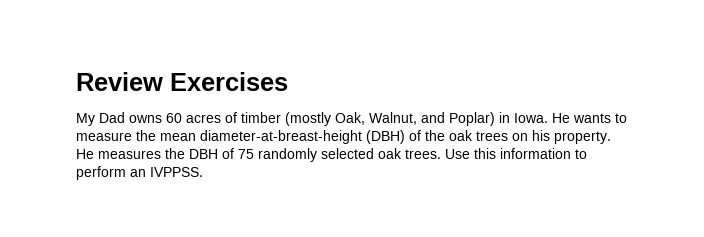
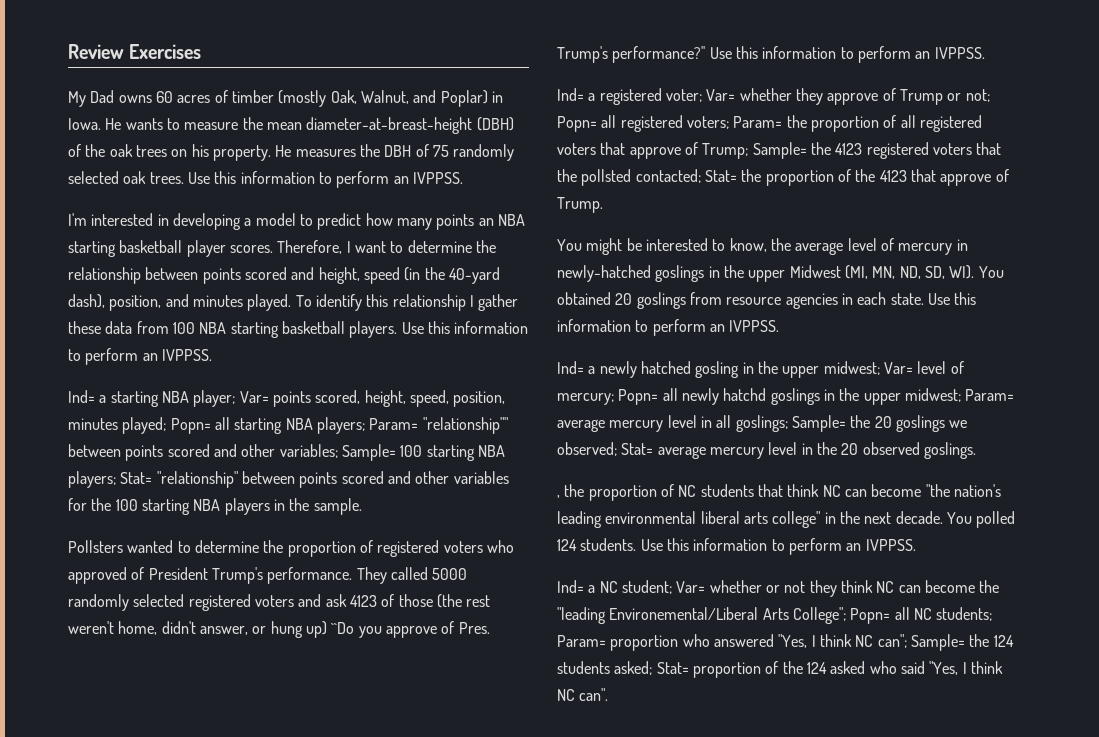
(203, 172) none -> [68,213,525,230] [68,240,496,257] [68,267,500,284] [68,294,519,311] [68,321,529,338] [68,348,212,365] [68,390,506,407] [68,417,508,434] [68,444,505,461] [68,471,509,488] [68,498,362,515] [68,540,514,557] [68,567,468,584] [68,594,491,611] [68,621,490,638] [557,46,985,63] [557,88,990,105] [557,115,982,132] [557,142,1002,159] [557,169,1009,186] [557,197,603,213] [557,238,968,255] [557,265,1004,282] [557,292,977,309] [557,319,780,336] [557,361,964,378] [557,388,1015,405] [557,415,968,432] [557,442,976,459] [557,484,1001,501] [557,511,1016,528] [557,538,916,555] [557,580,1000,597] [557,607,993,624] [557,634,1014,651] [557,661,1003,678] [557,688,609,701] // I'm interested in developing a model to predict how many points an NBA starting basketball player scores. Therefore, I want to determine the relationship between points scored and height, speed (in the 40-yard dash), position, and minutes played. To identify this relationship I gather these data from 100 NBA starting basketball players. Use this information to perform an IVPPSS. // Ind= a starting NBA player; Var= points scored, height, speed, position, minutes played; Popn= all starting NBA players; Param= "relationship"" between points scored and other variables; Sample= 100 starting NBA players; Stat= "relationship" between points scored and other variables for the 100 starting NBA players in the sample. // Pollsters wanted to determine the proportion of registered voters who approved of President Trump's performance. They called 5000 randomly selected registered voters and ask 4123 of those (the rest weren't home, didn't answer, or hung up) ``Do you approve of Pres. Trump's performance?'' Use this information to perform an IVPPSS. // Ind= a registered voter; Var= whether they approve of Trump or not; Popn= all registered voters; Param= the proportion of all registered voters that approve of Trump; Sample= the 4123 registered voters that the pollsted contacted; Stat= the proportion of the 4123 that approve of Trump. // You might be interested to know, the average level of mercury in newly-hatched goslings in the upper Midwest (MI, MN, ND, SD, WI). You obtained 20 goslings from resource agencies in each state. Use this information to perform an IVPPSS. // Ind= a newly hatched gosling in the upper midwest; Var= level of mercury; Popn= all newly hatchd goslings in the upper midwest; Param= average mercury level in all goslings; Sample= the 20 goslings we observed; Stat= average mercury level in the 20 observed goslings. // , the proportion of NC students that think NC can become "the nation's leading environmental liberal arts college" in the next decade. You polled 124 students. Use this information to perform an IVPPSS. // Ind= a NC student; Var= whether or not they think NC can become the "leading Environemental/Liberal Arts College"; Popn= all NC students; Param= proportion who answered "Yes, I think NC can"; Sample= the 124 students asked; Stat= proportion of the 124 asked who said "Yes, I think NC can".

